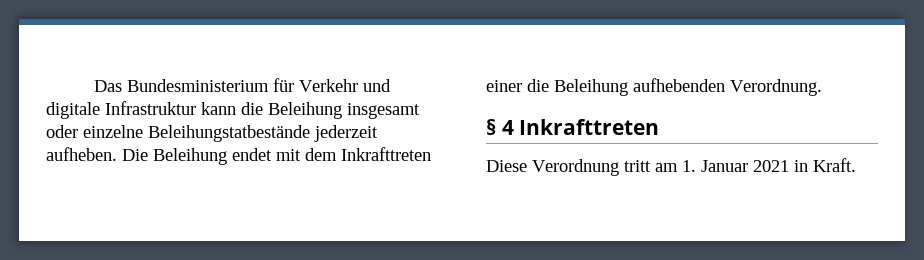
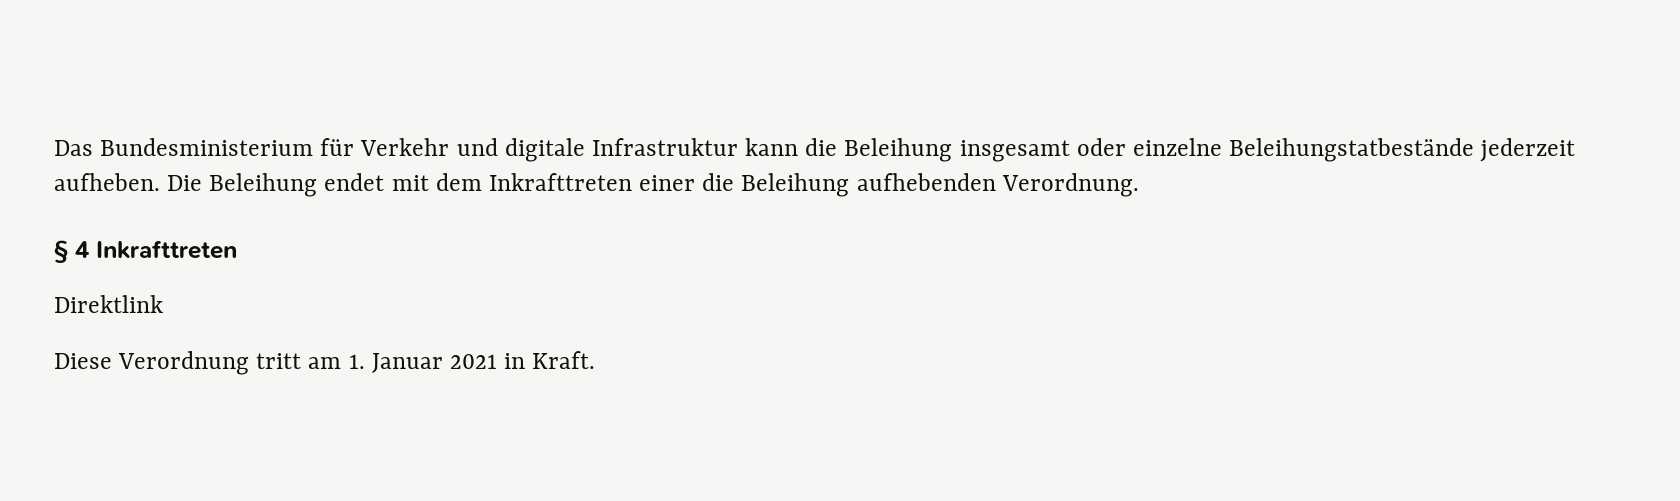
(660, 127) none -> [54,295,163,313] // Direktlink

